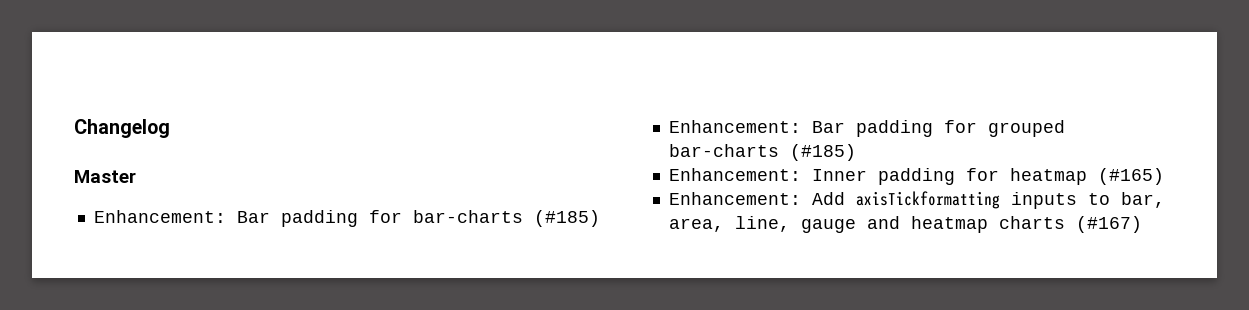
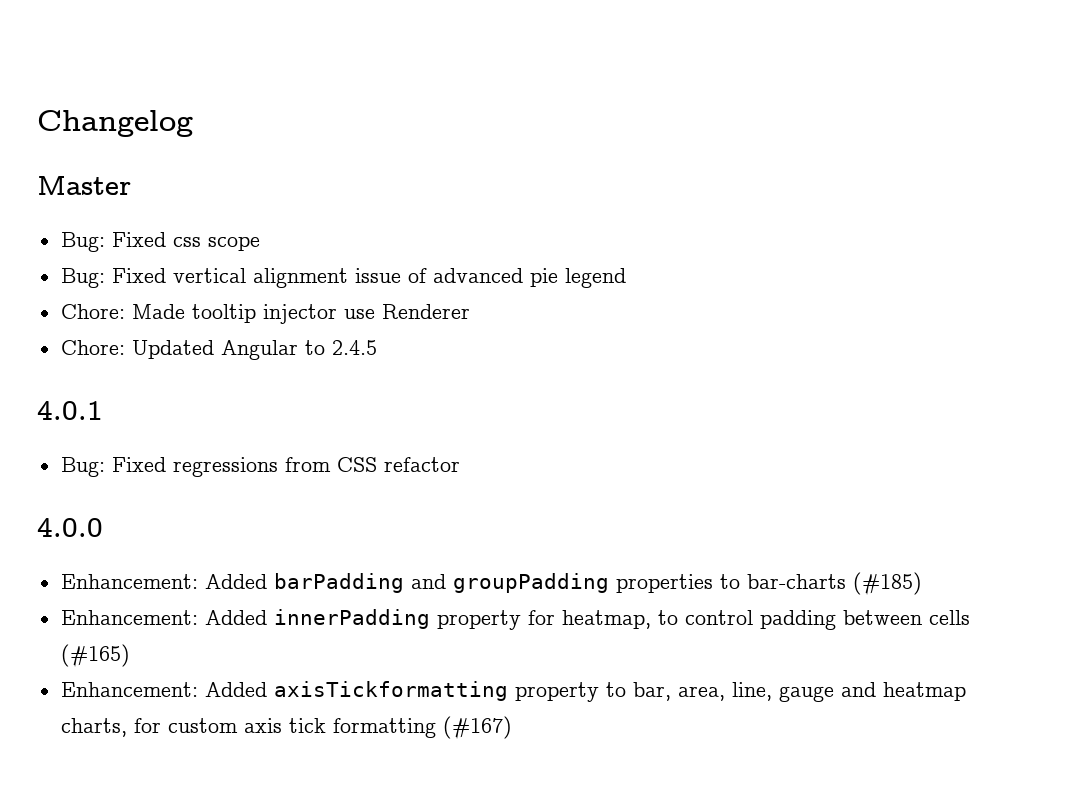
[93,210,600,227] [668,120,1065,137] [668,144,856,161] [668,168,1087,185] Enhancement: Bar padding for bar-charts (#185) // Enhancement: Bar padding for grouped bar-charts (#185) // Enhancement: Inner padding for heatmap -> [60,232,260,252] [60,268,626,288] [60,304,470,324] [60,340,377,360] [37,401,103,420] [60,457,460,477] [37,518,103,537] [60,572,922,596] [60,609,970,630] Bug: Fixed css scope // Bug: Fixed vertical alignment issue of advanced pie legend // Chore: Made tooltip injector use Renderer // Chore: Updated Angular to 2.4.5 // 4.0.1 // Bug: Fixed regressions from CSS refactor // 4.0.0 // Enhancement: Added barPadding and groupPadding properties to bar-charts (#185) // Enhancement: Added innerPadding property for heatmap, to control padding between cells
[811,191,1077,209] Add axisTickformatting inputs -> [204,681,599,702] Added axisTickformatting property
[998,216,1065,229] charts -> [60,718,436,738] charts, for custom axis tick formatting

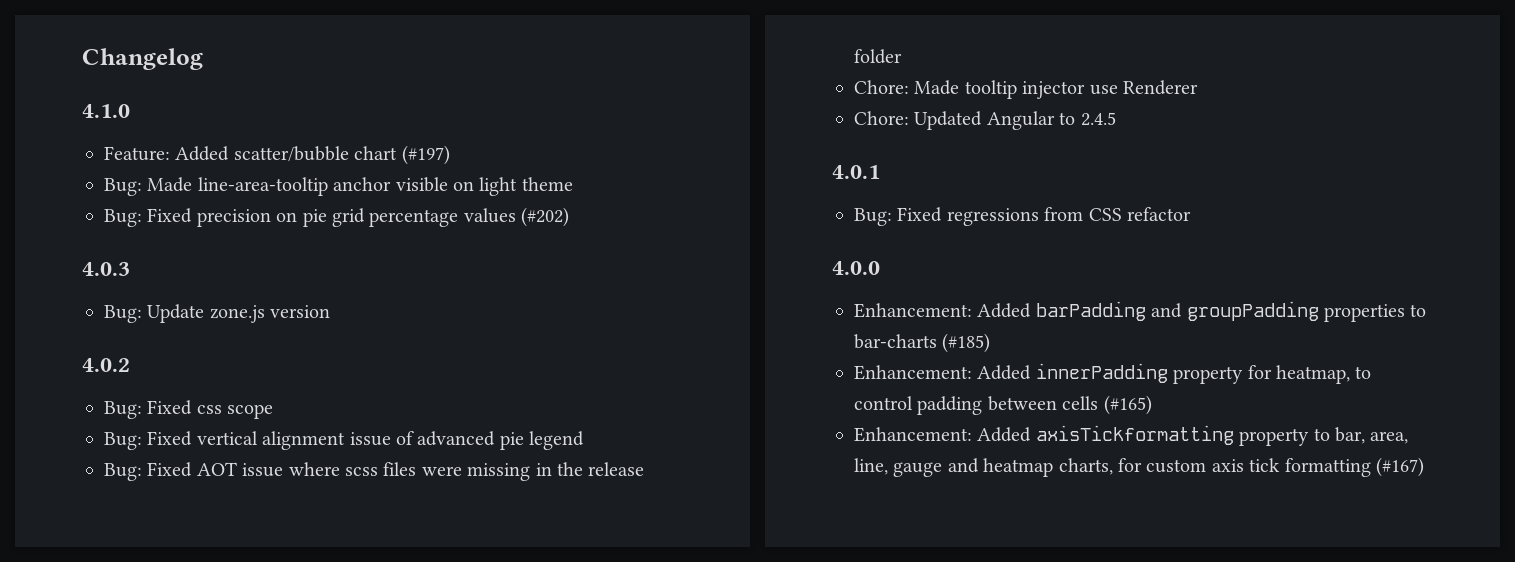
[37,176,131,195] Master -> [82,104,130,118] [104,145,450,165] [104,177,573,196] [104,207,570,227] [82,262,130,276] [104,304,331,323] [82,358,130,372] 4.1.0 // Feature: Added scatter/bubble chart (#197) // Bug: Made line-area-tooltip anchor visible on light theme // Bug: Fixed precision on pie grid percentage values (#202) // 4.0.3 // Bug: Update zone.js version // 4.0.2
(626, 278) none -> [104,462,645,481] [854,49,902,64] // Bug: Fixed AOT issue where scss files were missing in the release folder

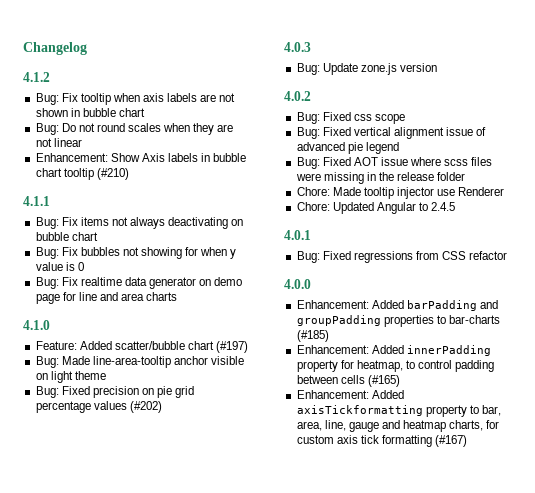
(203, 59) none -> [23,72,50,82] [35,93,236,105] [35,108,145,117] [35,123,234,135] [35,138,82,147] [35,153,247,162] [35,168,129,180] [23,196,50,206] [35,217,244,229] [35,232,98,241] [35,247,237,259] [35,262,84,271] [35,277,243,289] [35,292,178,304] // 4.1.2 // Bug: Fix tooltip when axis labels are not shown in bubble chart // Bug: Do not round scales when they are not linear // Enhancement: Show Axis labels in bubble chart tooltip (#210) // 4.1.1 // Bug: Fix items not always deactivating on bubble chart // Bug: Fix bubbles not showing for when y value is 0 // Bug: Fix realtime data generator on demo page for line and area charts

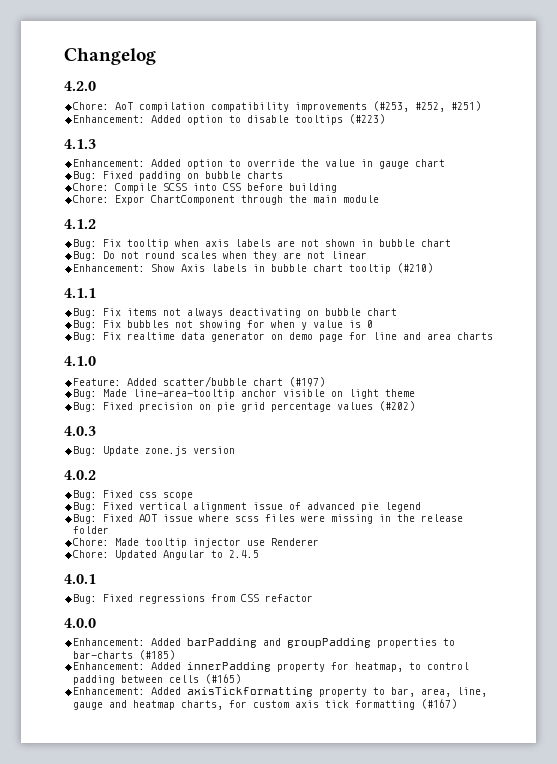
(87, 48) none -> [64,81,96,91] [73,101,482,112] [73,114,386,125] [64,139,96,149] [73,159,446,169] [73,171,284,181] [73,183,338,193] [73,195,380,205] // 4.2.0 // Chore: AoT compilation compatibility improvements (#253, #252, #251) // Enhancement: Added option to disable tooltips (#223) // 4.1.3 // Enhancement: Added option to override the value in gauge chart // Bug: Fixed padding on bubble charts // Chore: Compile SCSS into CSS before building // Chore: Expor ChartComponent through the main module

